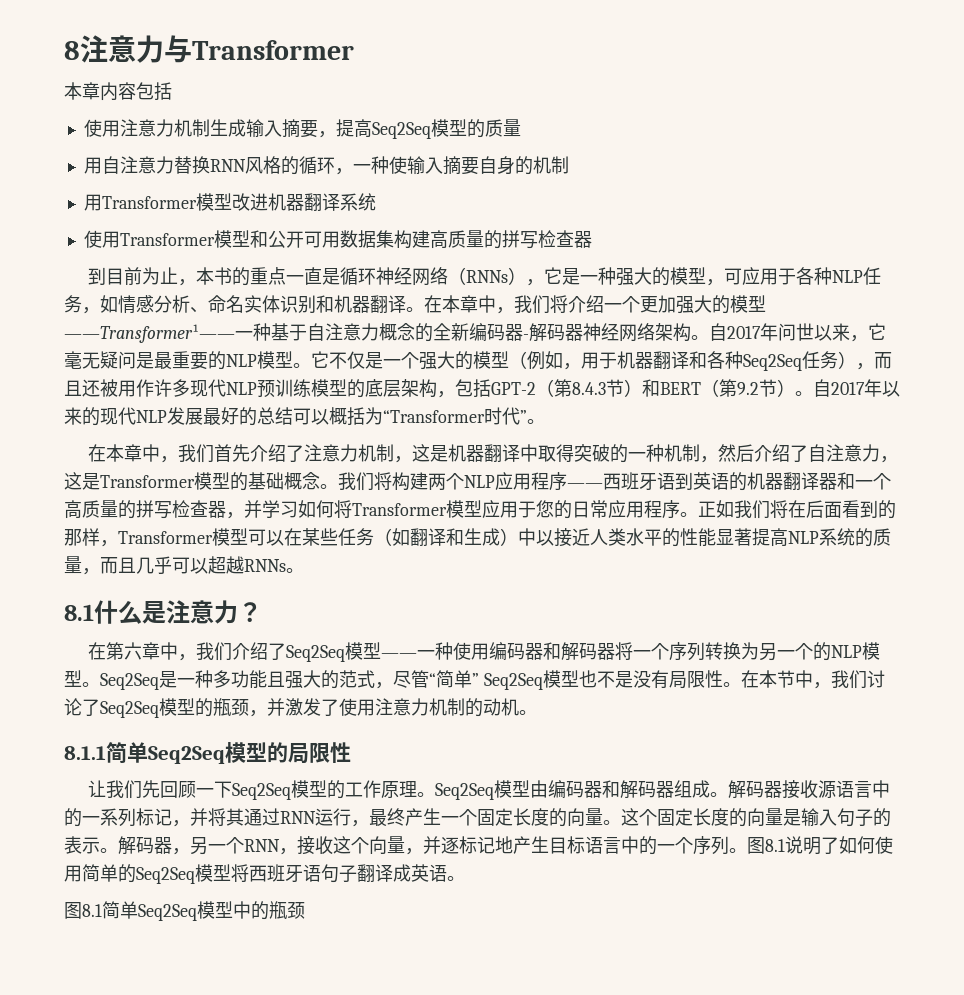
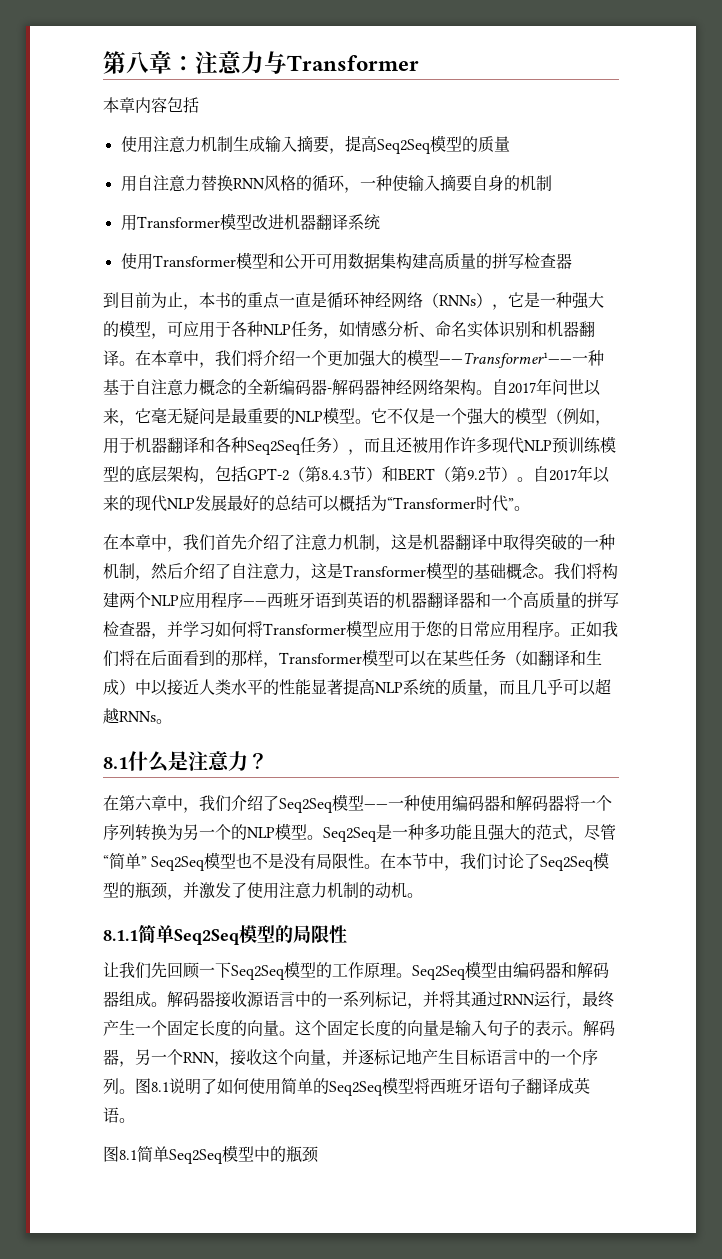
[64,41,80,60] 8 -> [103,50,195,74] 第八章：

